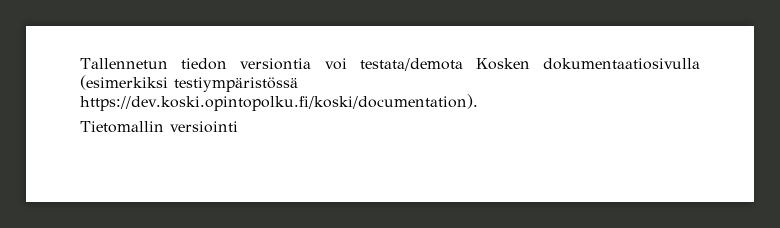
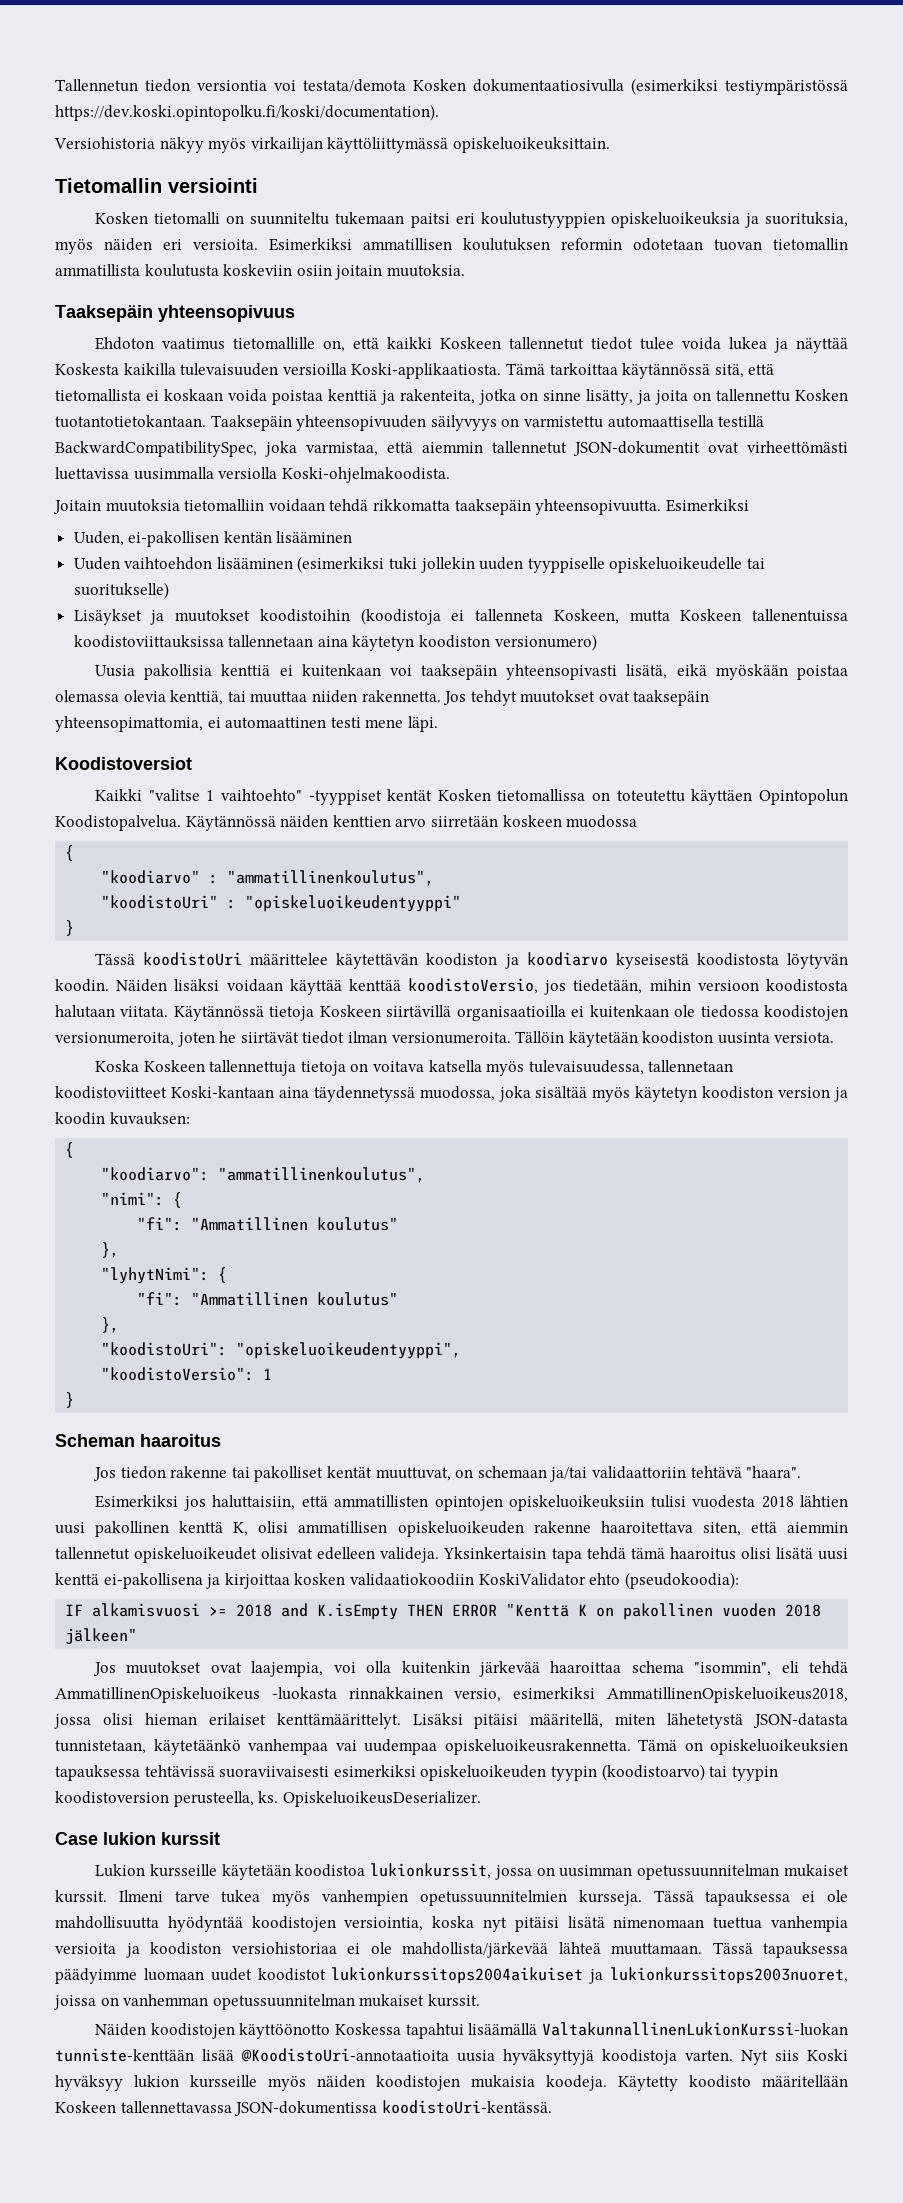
[80,121,238,133] Tietomallin versiointi -> [54,137,610,153] [55,178,258,193] [95,212,849,228] [55,238,848,254] [55,264,465,280] [55,305,295,322] [95,337,848,353] [55,363,775,379] [55,389,848,405] [55,415,765,431] [55,441,848,457] [55,467,450,483] [53,499,749,515] [73,531,353,547] [73,556,766,573] [73,582,169,599] [73,608,849,625] [73,634,597,651] [95,664,848,680] [55,690,710,706] [55,716,438,732] [55,757,192,770] [95,789,849,805] [55,815,638,831] [65,845,75,861] [101,870,435,886] [101,895,462,912] [65,920,75,936] [95,952,848,969] [55,978,848,995] [55,1005,849,1021] [55,1031,835,1047] [95,1060,734,1076] [55,1086,848,1102] [55,1112,190,1125] [65,1142,75,1158] [101,1167,426,1183] [101,1192,183,1208] [137,1217,399,1231] [101,1242,120,1258] [101,1267,228,1284] [137,1292,399,1306] [101,1317,120,1333] [101,1342,462,1359] [101,1367,273,1381] [65,1392,75,1408] [55,1434,221,1447] [93,1466,802,1482] [95,1495,848,1511] [55,1521,849,1537] [55,1547,849,1563] [55,1572,739,1589] [65,1603,822,1620] [65,1628,138,1645] [93,1661,849,1677] [55,1687,848,1703] [54,1713,848,1729] [55,1739,848,1755] [55,1764,778,1781] [55,1791,481,1807] [55,1832,220,1845] [95,1863,849,1880] [55,1890,849,1906] [55,1916,848,1932] [55,1942,848,1958] [55,1967,848,1984] [54,1994,480,2010] [95,2022,849,2039] [55,2048,848,2065] [55,2075,848,2091] [55,2100,552,2116] Versiohistoria näkyy myös virkailijan käyttöliittymässä opiskeluoikeuksittain. // Tietomallin versiointi // Kosken tietomalli on suunniteltu tukemaan paitsi eri koulutustyyppien opiskeluoikeuksia ja suorituksia, myös näiden eri versioita. Esimerkiksi ammatillisen koulutuksen reformin odotetaan tuovan tietomallin ammatillista koulutusta koskeviin osiin joitain muutoksia. // Taaksepäin yhteensopivuus // Ehdoton vaatimus tietomallille on, että kaikki Koskeen tallennetut tiedot tulee voida lukea ja näyttää Koskesta kaikilla tulevaisuuden versioilla Koski-applikaatiosta. Tämä tarkoittaa käytännössä sitä, että tietomallista ei koskaan voida poistaa kenttiä ja rakenteita, jotka on sinne lisätty, ja joita on tallennettu Kosken tuotantotietokantaan. Taaksepäin yhteensopivuuden säilyvyys on varmistettu automaattisella testillä BackwardCompatibilitySpec, joka varmistaa, että aiemmin tallennetut JSON-dokumentit ovat virheettömästi luettavissa uusimmalla versiolla Koski-ohjelmakoodista. // Joitain muutoksia tietomalliin voidaan tehdä rikkomatta taaksepäin yhteensopivuutta. Esimerkiksi // Uuden, ei-pakollisen kentän lisääminen // Uuden vaihtoehdon lisääminen (esimerkiksi tuki jollekin uuden tyyppiselle opiskeluoikeudelle tai suoritukselle) // Lisäykset ja muutokset koodistoihin (koodistoja ei tallenneta Koskeen, mutta Koskeen tallenentuissa koodistoviittauksissa tallennetaan aina käytetyn koodiston versionumero) // Uusia pakollisia kenttiä ei kuitenkaan voi taaksepäin yhteensopivasti lisätä, eikä myöskään poistaa olemassa olevia kenttiä, tai muuttaa niiden rakennetta. Jos tehdyt muutokset ovat taaksepäin yhteensopimattomia, ei automaattinen testi mene läpi. // Koodistoversiot // Kaikki "valitse 1 vaihtoehto" -tyyppiset kentät Kosken tietomallissa on toteutettu käyttäen Opintopolun Koodistopalvelua. Käytännössä näiden kenttien arvo siirretään koskeen muodossa // { // "koodiarvo" : "ammatillinenkoulutus", // "koodistoUri" : "opiskeluoikeudentyyppi" // } // Tässä koodistoUri määrittelee käytettävän koodiston ja koodiarvo kyseisestä koodistosta löytyvän koodin. Näiden lisäksi voidaan käyttää kenttää koodistoVersio, jos tiedetään, mihin versioon koodistosta halutaan viitata. Käytännössä tietoja Koskeen siirtävillä organisaatioilla ei kuitenkaan ole tiedossa koodistojen versionumeroita, joten he siirtävät tiedot ilman versionumeroita. Tällöin käytetään koodiston uusinta versiota. // Koska Koskeen tallennettuja tietoja on voitava katsella myös tulevaisuudessa, tallennetaan koodistoviitteet Koski-kantaan aina täydennetyssä muodossa, joka sisältää myös käytetyn koodiston version ja koodin kuvauksen: // { // "koodiarvo": "ammatillinenkoulutus", // "nimi": { // "fi": "Ammatillinen koulutus" // }, // "lyhytNimi": { // "fi": "Ammatillinen koulutus" // }, // "koodistoUri": "opiskeluoikeudentyyppi", // "koodistoVersio": 1 // } // Scheman haaroitus // Jos tiedon rakenne tai pakolliset kentät muuttuvat, on schemaan ja/tai validaattoriin tehtävä "haara". // Esimerkiksi jos haluttaisiin, että ammatillisten opintojen opiskeluoikeuksiin tulisi vuodesta 2018 lähtien uusi pakollinen kenttä K, olisi ammatillisen opiskeluoikeuden rakenne haaroitettava siten, että aiemmin tallennetut opiskeluoikeudet olisivat edelleen valideja. Yksinkertaisin tapa tehdä tämä haaroitus olisi lisätä uusi kenttä ei-pakollisena ja kirjoittaa kosken validaatiokoodiin KoskiValidator ehto (pseudokoodia): // IF alkamisvuosi >= 2018 and K.isEmpty THEN ERROR "Kenttä K on pakollinen vuoden 2018 jälkeen" // Jos muutokset ovat laajempia, voi olla kuitenkin järkevää haaroittaa schema "isommin", eli tehdä AmmatillinenOpiskeluoikeus -luokasta rinnakkainen versio, esimerkiksi AmmatillinenOpiskeluoikeus2018, jossa olisi hieman erilaiset kenttämäärittelyt. Lisäksi pitäisi määritellä, miten lähetetystä JSON-datasta tunnistetaan, käytetäänkö vanhempaa vai uudempaa opiskeluoikeusrakennetta. Tämä on opiskeluoikeuksien tapauksessa tehtävissä suoraviivaisesti esimerkiksi opiskeluoikeuden tyypin (koodistoarvo) tai tyypin koodistoversion perusteella, ks. OpiskeluoikeusDeserializer. // Case lukion kurssit // Lukion kursseille käytetään koodistoa lukionkurssit, jossa on uusimman opetussuunnitelman mukaiset kurssit. Ilmeni tarve tukea myös vanhempien opetussuunnitelmien kursseja. Tässä tapauksessa ei ole mahdollisuutta hyödyntää koodistojen versiointia, koska nyt pitäisi lisätä nimenomaan tuettua vanhempia versioita ja koodiston versiohistoriaa ei ole mahdollista/järkevää lähteä muuttamaan. Tässä tapauksessa päädyimme luomaan uudet koodistot lukionkurssitops2004aikuiset ja lukionkurssitops2003nuoret, joissa on vanhemman opetussuunnitelman mukaiset kurssit. // Näiden koodistojen käyttöönotto Koskessa tapahtui lisäämällä ValtakunnallinenLukionKurssi-luokan tunniste-kenttään lisää @KoodistoUri-annotaatioita uusia hyväksyttyjä koodistoja varten. Nyt siis Koski hyväksyy lukion kursseille myös näiden koodistojen mukaisia koodeja. Käytetty koodisto määritellään Koskeen tallennettavassa JSON-dokumentissa koodistoUri-kentässä.

